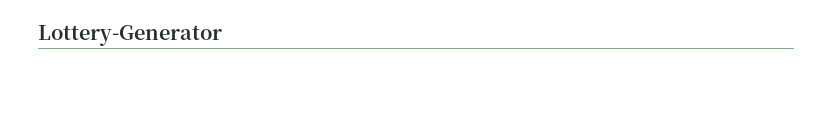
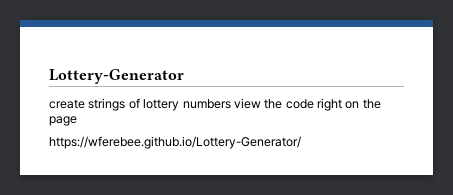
(222, 35) none -> [49,98,381,111] [49,116,77,126] [49,136,301,149] // create strings of lottery numbers view the code right on the page // https://wferebee.github.io/Lottery-Generator/

